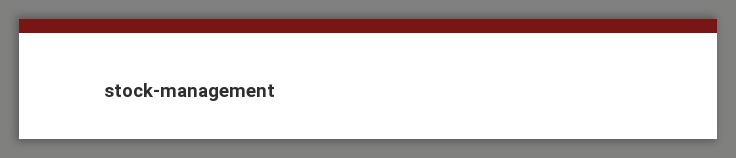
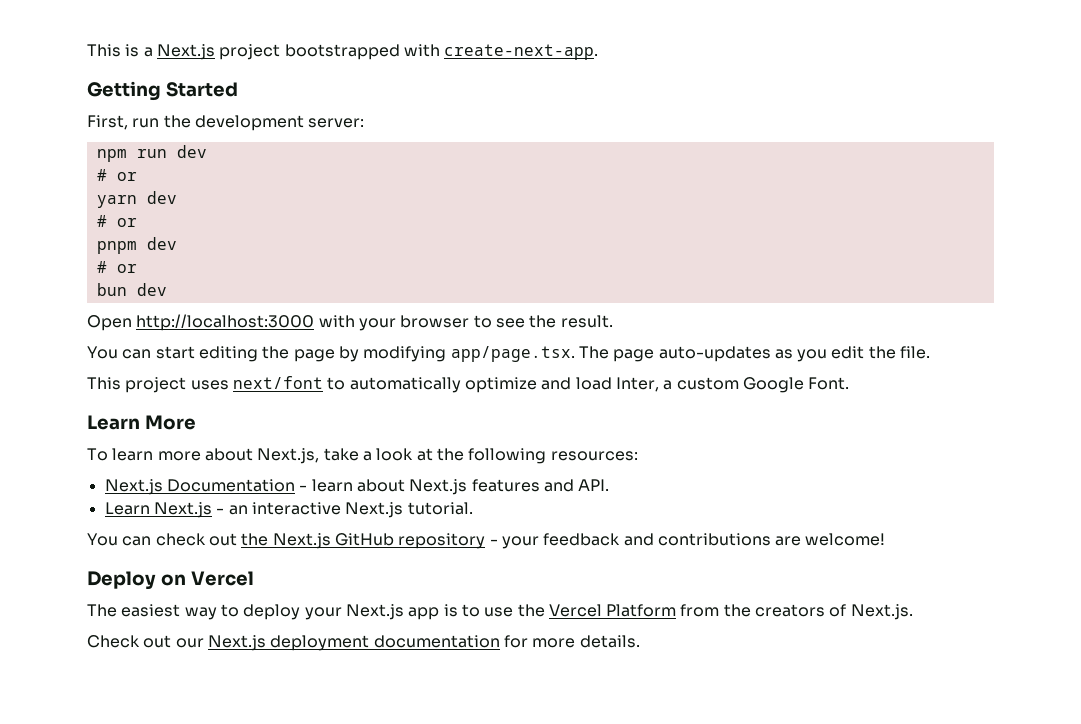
[104,83,275,101] stock-management -> [87,44,599,60] [87,81,238,101] [87,115,365,131] [96,145,207,162] [96,169,137,181] [96,191,177,208] [96,215,137,227] [96,237,177,254] [96,261,137,273] [96,283,167,296] [87,314,613,331] [87,346,931,362] [87,376,850,393] [87,415,196,430] [87,448,638,464] [104,479,610,495] [104,502,473,518] [87,533,886,549] [87,571,254,590] [87,604,913,620] [87,635,640,651] This is a Next.js project bootstrapped with create-next-app. // Getting Started // First, run the development server: // npm run dev // # or // yarn dev // # or // pnpm dev // # or // bun dev // Open http://localhost:3000 with your browser to see the result. // You can start editing the page by modifying app/page.tsx. The page auto-updates as you edit the file. // This project uses next/font to automatically optimize and load Inter, a custom Google Font. // Learn More // To learn more about Next.js, take a look at the following resources: // Next.js Documentation - learn about Next.js features and API. // Learn Next.js - an interactive Next.js tutorial. // You can check out the Next.js GitHub repository - your feedback and contributions are welcome! // Deploy on Vercel // The easiest way to deploy your Next.js app is to use the Vercel Platform from the creators of Next.js. // Check out our Next.js deployment documentation for more details.

